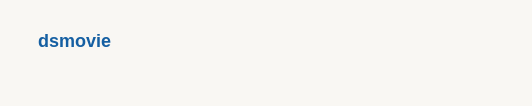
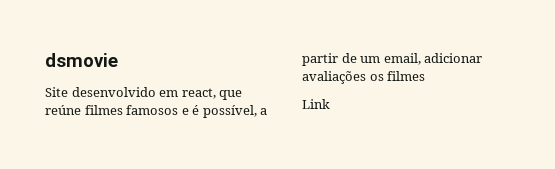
(111, 40) none -> [45,87,243,100] [45,105,268,118] [302,53,483,66] [302,71,426,84] [302,99,330,109] // Site desenvolvido em react, que reúne filmes famosos e é possível, a partir de um email, adicionar avaliações os filmes // Link

